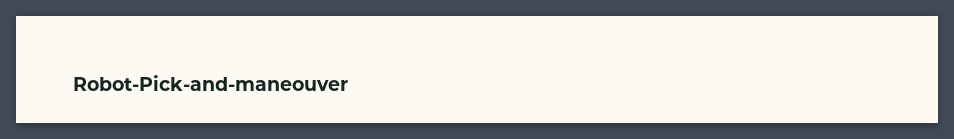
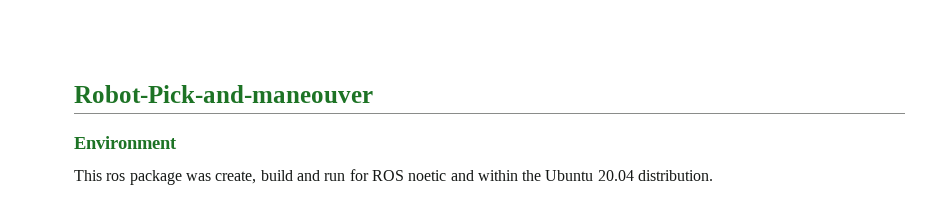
(348, 83) none -> [74,136,177,149] [74,169,714,185] // Environment // This ros package was create, build and run for ROS noetic and within the Ubuntu 20.04 distribution.

